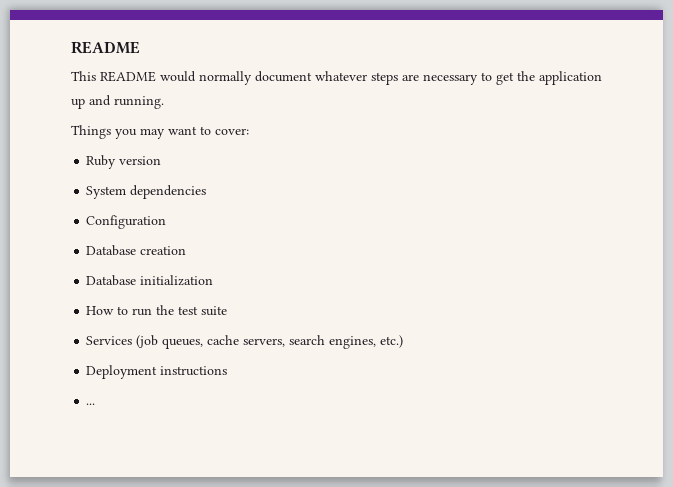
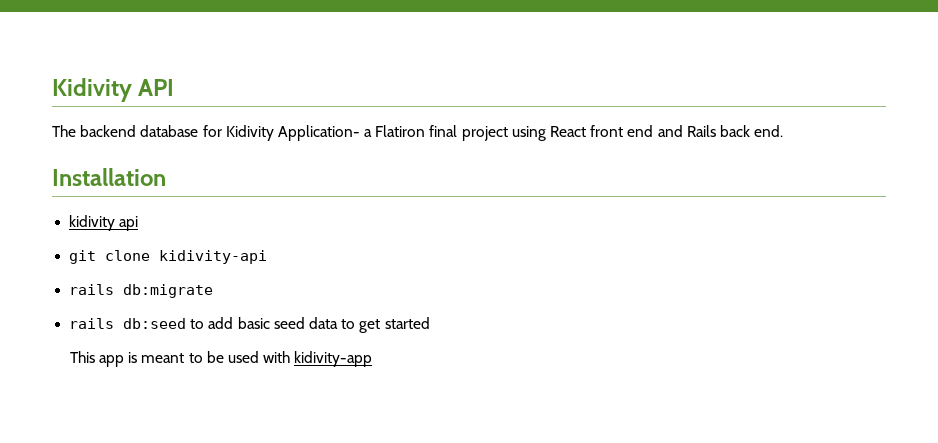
[71,41,140,54] [71,71,602,85] [71,95,164,109] [71,125,249,139] [86,155,162,169] [86,185,207,199] [86,215,167,229] [86,245,187,256] [86,275,214,286] [86,305,228,316] [86,335,404,349] [86,365,228,379] [86,403,96,405] README // This README would normally document whatever steps are necessary to get the application up and running. // Things you may want to cover: // Ruby version // System dependencies // Configuration // Database creation // Database initialization // How to run the test suite // Services (job queues, cache servers, search engines, etc.) // Deployment instructions // ... -> [52,78,175,102] [52,125,784,141] [52,168,166,186] [69,215,139,231] [69,250,268,264] [69,284,214,298] [69,317,430,333] [69,351,373,367] Kidivity API // The backend database for Kidivity Application- a Flatiron final project using React front end and Rails back end. // Installation // kidivity api // git clone kidivity-api // rails db:migrate // rails db:seed to add basic seed data to get started // This app is meant to be used with kidivity-app

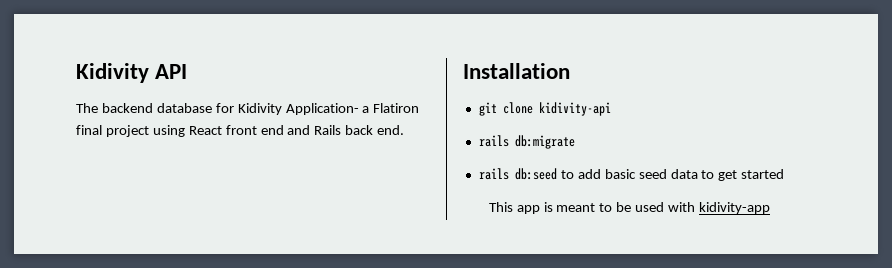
[69,215,139,231] // kidivity api -> (570, 71) none

